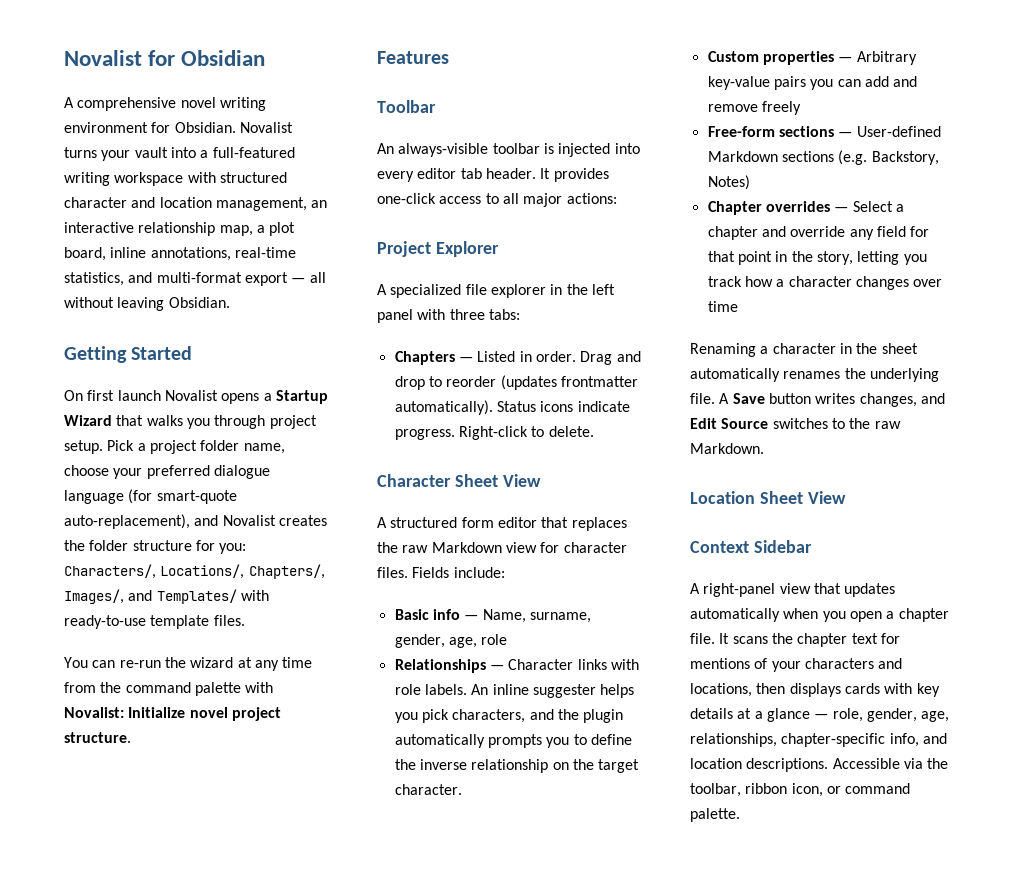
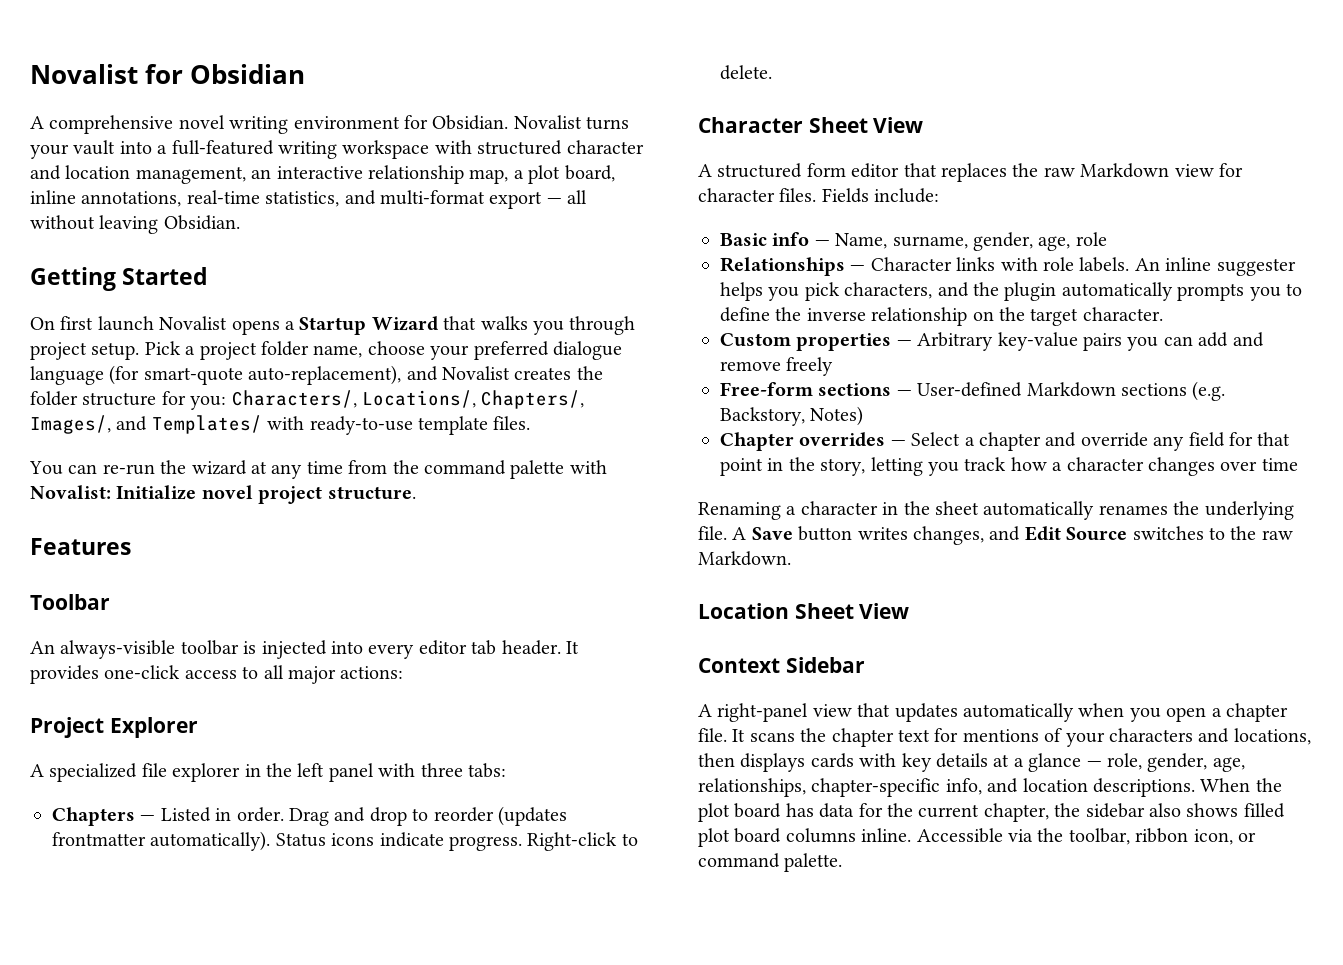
(829, 765) none -> [1200,778,1282,792] [698,803,1285,822] [698,828,912,847] When the plot board has data for the current chapter, the sidebar also shows filled plot board columns inline.

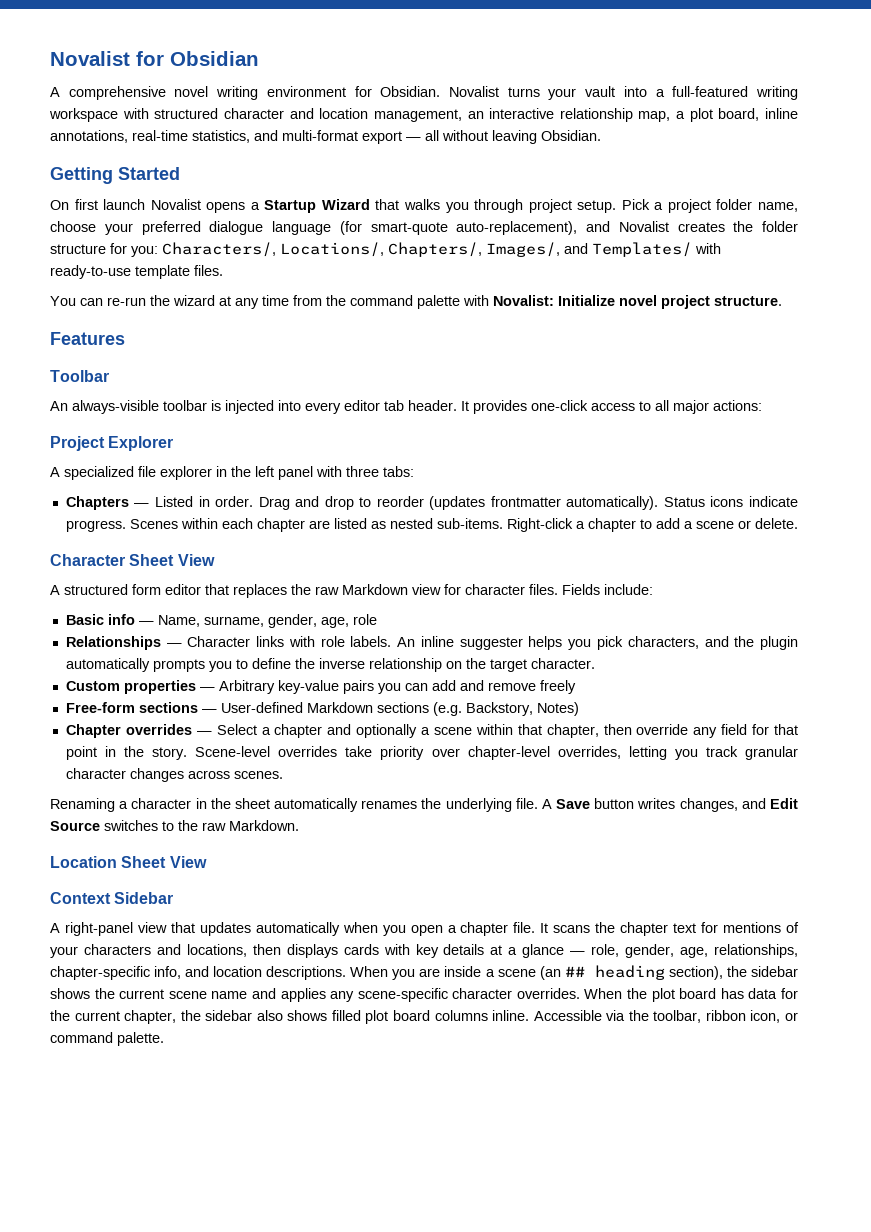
[527,832,638,851] Right-click to -> [129,518,751,532] Scenes within each chapter are listed as nested sub-items. Right-click a chapter to add a scene or
(1077, 439) none -> [356,724,632,738] optionally a scene within that chapter, then
[820,457,1298,476] story, letting you track how a character changes over time -> [152,746,798,760] [65,768,283,782] story. Scene-level overrides take priority over chapter-level overrides, letting you track granular character changes across scenes.
(1251, 785) none -> [392,965,798,980] [50,988,623,1002] you are inside a scene (an ## heading section), the sidebar shows the current scene name and applies any scene-specific character overrides. When

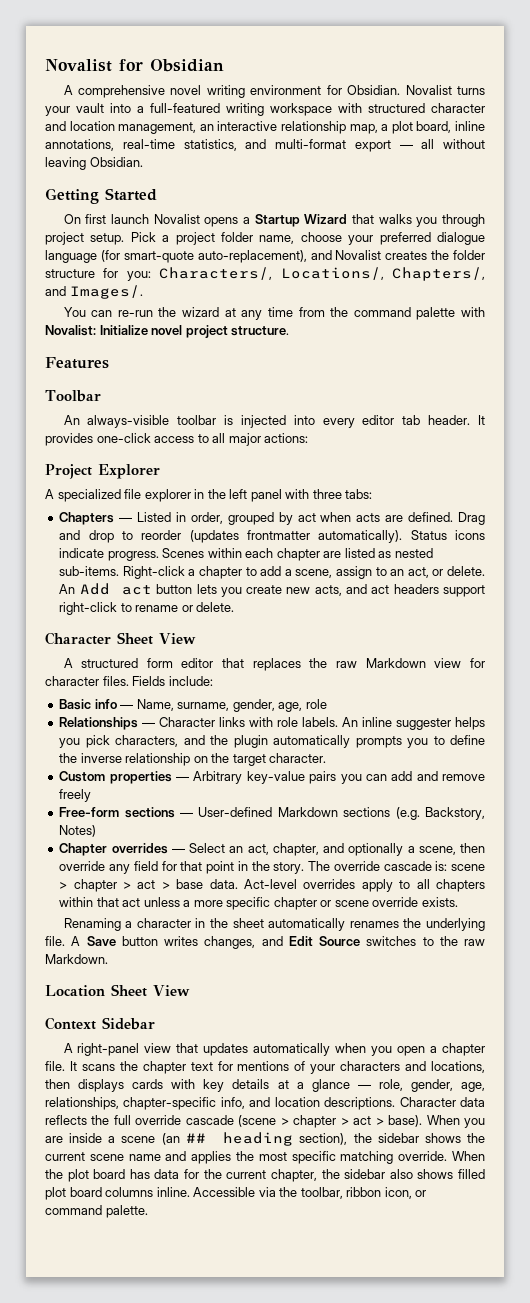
[486,242,721,257] [50,265,223,279] Images/, and Templates/ with ready-to-use template files. -> [45,285,143,299] and Images/.
[215,496,254,507] order. -> [190,512,454,525] order, grouped by act when acts are defined.
[695,521,734,529] scene -> [295,566,486,579] [59,583,486,597] [59,602,179,615] scene, assign to an act, or delete. An Add act button lets you create new acts, and act headers support right-click to rename
[261,724,599,738] a chapter and optionally a scene within that chapter, -> [229,843,456,856] an act, chapter, and optionally a scene,
[195,746,798,760] [65,768,283,782] Scene-level overrides take priority over chapter-level overrides, letting you track granular character changes across scenes. -> [308,861,485,871] [59,879,485,892] [59,897,458,910] The override cascade is: scene > chapter > act > base data. Act-level overrides apply to all chapters within that act unless a more specific chapter or scene override exists.
(347, 973) none -> [399,1097,485,1107] [45,1115,423,1128] Character data reflects the full override cascade (scene > chapter > act > base).
[330,988,580,1002] any scene-specific character overrides. -> [236,1151,448,1164] the most specific matching override.

